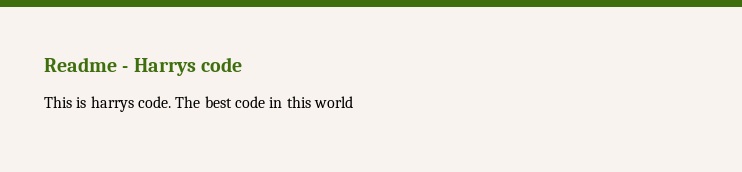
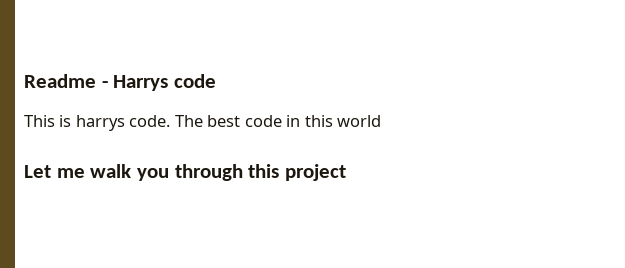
(353, 102) none -> [24,164,347,181] // Let me walk you through this project

